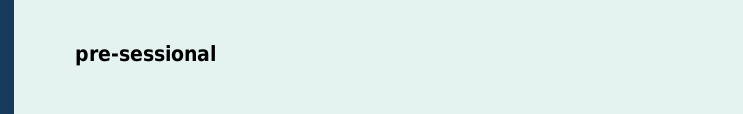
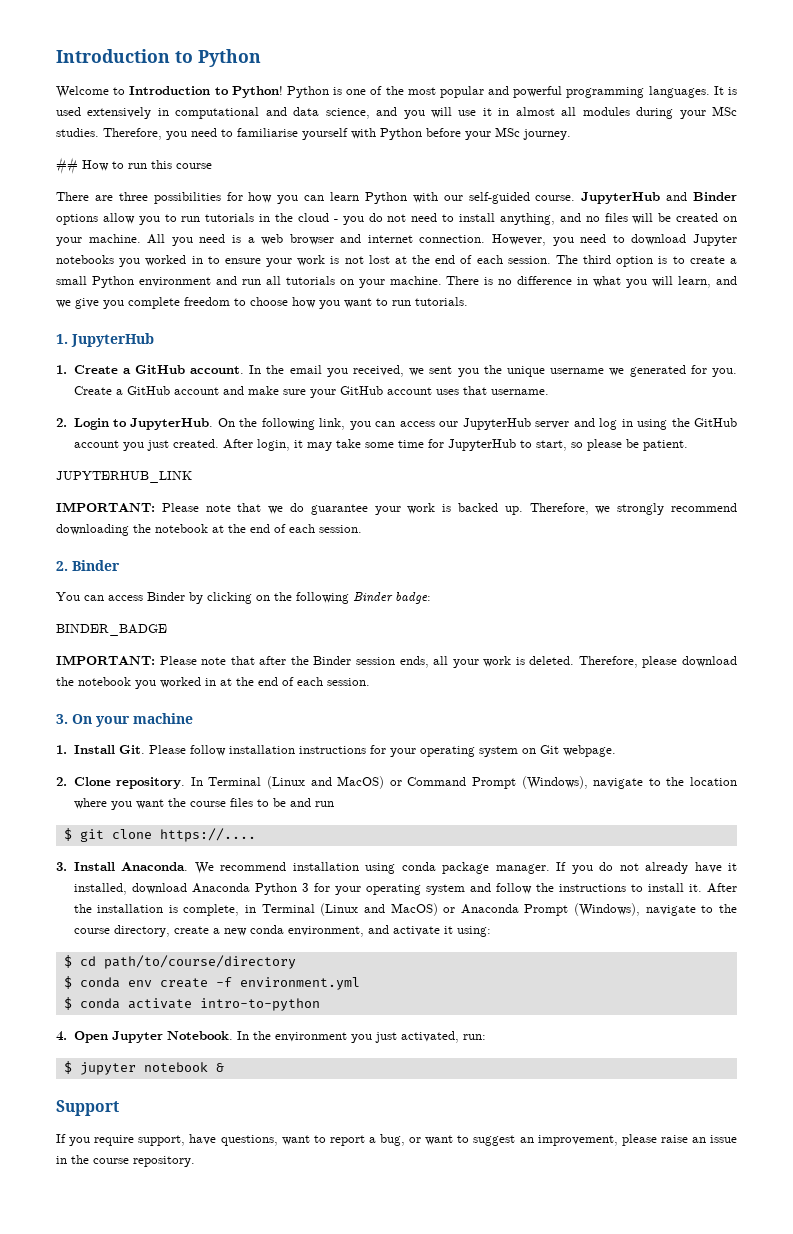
[75,45,216,66] pre-sessional -> [56,49,261,67] [56,86,737,98] [56,106,738,119] [56,127,571,140] [56,157,212,174] [56,192,737,204] [56,213,737,225] [56,234,737,246] [56,255,737,267] [56,276,737,288] [56,297,468,309] [56,333,154,347] [56,365,738,377] [73,386,549,398] [56,418,737,430] [73,439,688,451] [56,471,192,483] [56,502,737,515] [56,524,362,536] [56,560,120,571] [56,592,431,604] [56,624,167,636] [56,655,737,668] [56,677,370,689] [56,713,193,727] [56,745,616,757] [56,776,737,789] [73,798,334,810] [63,828,256,842] [56,862,737,874] [73,883,737,895] [73,903,737,916] [73,925,491,937] [63,955,296,969] [63,976,360,990] [63,997,320,1011] [56,1031,486,1043] [63,1061,224,1075] [56,1100,119,1116] [56,1134,738,1146] [56,1155,195,1167] Introduction to Python // Welcome to Introduction to Python! Python is one of the most popular and powerful programming languages. It is used extensively in computational and data science, and you will use it in almost all modules during your MSc studies. Therefore, you need to familiarise yourself with Python before your MSc journey. // ## How to run this course // There are three possibilities for how you can learn Python with our self-guided course. JupyterHub and Binder options allow you to run tutorials in the cloud - you do not need to install anything, and no files will be created on your machine. All you need is a web browser and internet connection. However, you need to download Jupyter notebooks you worked in to ensure your work is not lost at the end of each session. The third option is to create a small Python environment and run all tutorials on your machine. There is no difference in what you will learn, and we give you complete freedom to choose how you want to run tutorials. // 1. JupyterHub // 1. Create a GitHub account. In the email you received, we sent you the unique username we generated for you. Create a GitHub account and make sure your GitHub account uses that username. // 2. Login to JupyterHub. On the following link, you can access our JupyterHub server and log in using the GitHub account you just created. After login, it may take some time for JupyterHub to start, so please be patient. // JUPYTERHUB_LINK // IMPORTANT: Please note that we do guarantee your work is backed up. Therefore, we strongly recommend downloading the notebook at the end of each session. // 2. Binder // You can access Binder by clicking on the following Binder badge: // BINDER_BADGE // IMPORTANT: Please note that after the Binder session ends, all your work is deleted. Therefore, please download the notebook you worked in at the end of each session. // 3. On your machine // 1. Install Git. Please follow installation instructions for your operating system on Git webpage. // 2. Clone repository. In Terminal (Linux and MacOS) or Command Prompt (Windows), navigate to the location where you want the course files to be and run // $ git clone https://.... // 3. Install Anaconda. We recommend installation using conda package manager. If you do not already have it installed, download Anaconda Python 3 for your operating system and follow the instructions to install it. After the installation is complete, in Terminal (Linux and MacOS) or Anaconda Prompt (Windows), navigate to the course directory, create a new conda environment, and activate it using: // $ cd path/to/course/directory // $ conda env create -f environment.yml // $ conda activate intro-to-python // 4. Open Jupyter Notebook. In the environment you just activated, run: // $ jupyter notebook & // Support // If you require support, have questions, want to report a bug, or want to suggest an improvement, please raise an issue in the course repository.

